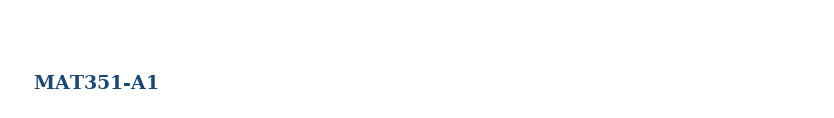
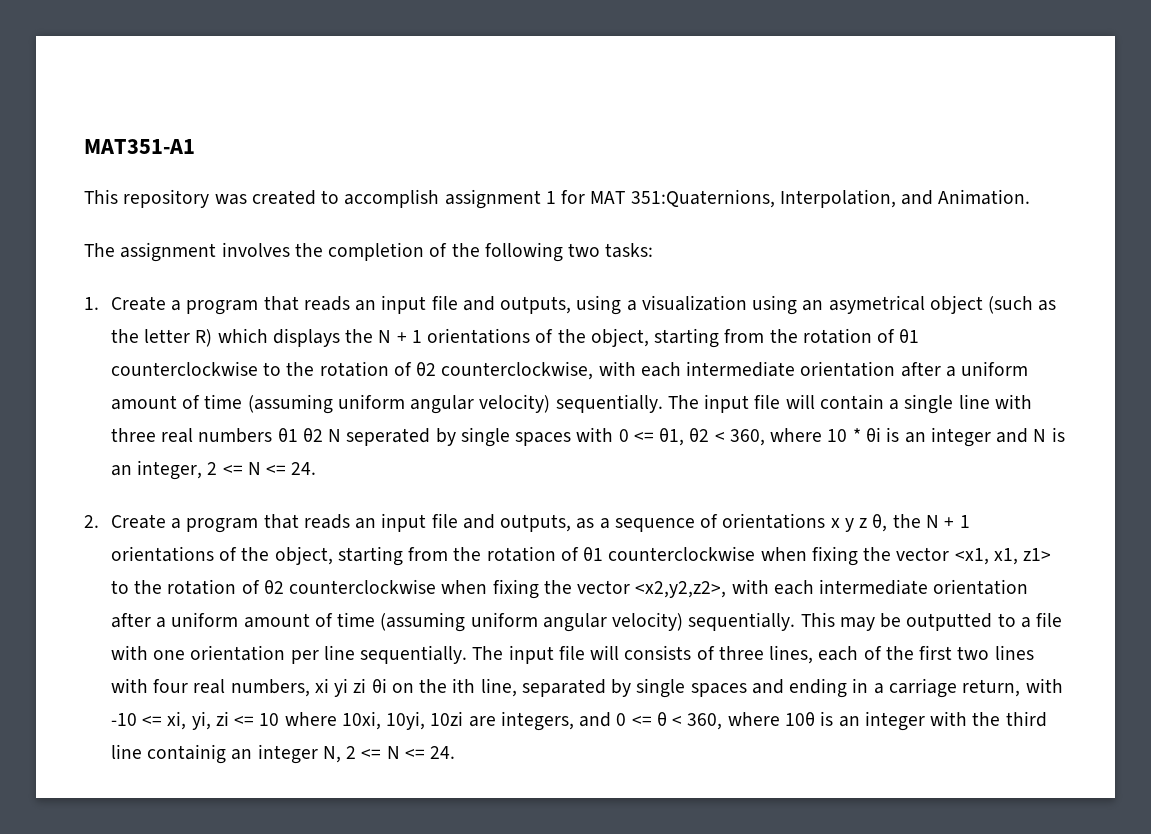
(159, 82) none -> [84,189,1031,209] [84,242,654,262] [84,295,1057,315] [110,328,920,348] [110,361,1029,380] [110,394,1032,414] [110,427,1065,447] [110,460,317,480] [84,513,970,533] [110,546,1052,566] [110,579,1029,599] [110,612,1063,632] [110,645,1034,664] [110,678,1063,698] [110,711,1047,731] [110,744,456,764] // This repository was created to accomplish assignment 1 for MAT 351:Quaternions, Interpolation, and Animation. // The assignment involves the completion of the following two tasks: // 1. Create a program that reads an input file and outputs, using a visualization using an asymetrical object (such as the letter R) which displays the N + 1 orientations of the object, starting from the rotation of θ1 counterclockwise to the rotation of θ2 counterclockwise, with each intermediate orientation after a uniform amount of time (assuming uniform angular velocity) sequentially. The input file will contain a single line with three real numbers θ1 θ2 N seperated by single spaces with 0 <= θ1, θ2 < 360, where 10 * θi is an integer and N is an integer, 2 <= N <= 24. // 2. Create a program that reads an input file and outputs, as a sequence of orientations x y z θ, the N + 1 orientations of the object, starting from the rotation of θ1 counterclockwise when fixing the vector <x1, x1, z1> to the rotation of θ2 counterclockwise when fixing the vector <x2,y2,z2>, with each intermediate orientation after a uniform amount of time (assuming uniform angular velocity) sequentially. This may be outputted to a file with one orientation per line sequentially. The input file will consists of three lines, each of the first two lines with four real numbers, xi yi zi θi on the ith line, separated by single spaces and ending in a carriage return, with -10 <= xi, yi, zi <= 10 where 10xi, 10yi, 10zi are integers, and 0 <= θ < 360, where 10θ is an integer with the third line containig an integer N, 2 <= N <= 24.

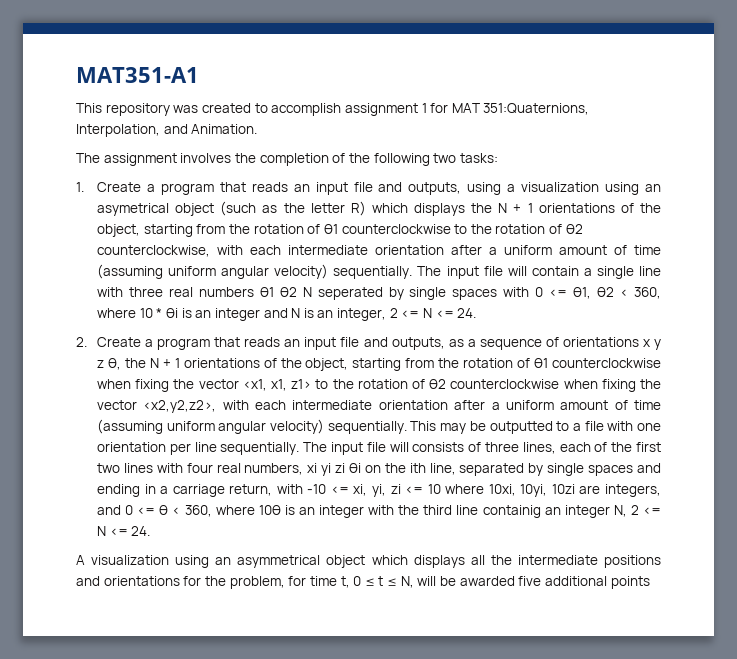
(456, 752) none -> [76,555,661,568] [76,576,650,589] // A visualization using an asymmetrical object which displays all the intermediate positions and orientations for the problem, for time t, 0 ≤ t ≤ N, will be awarded five additional points

